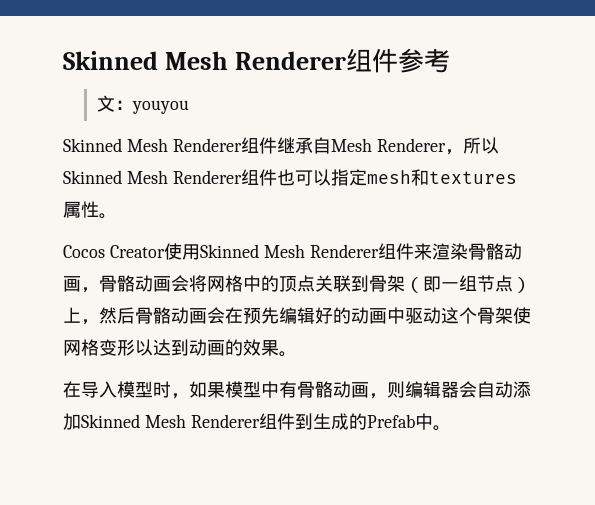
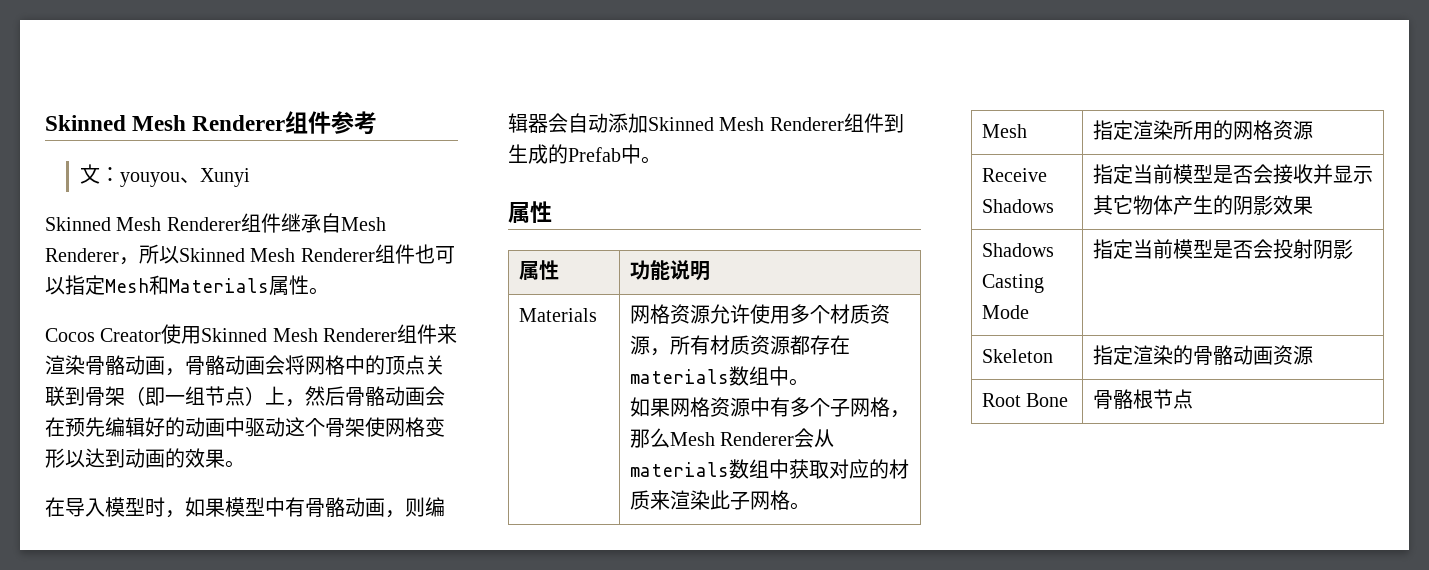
(189, 107) none -> [180,168,251,187] 、Xunyi
[366,169,517,186] mesh和textures -> [105,275,269,295] Mesh和Materials
(451, 428) none -> [508,201,552,223] [518,260,559,280] [629,260,710,281] [518,308,597,322] [629,304,890,324] [629,335,850,356] [629,366,809,386] [629,397,910,418] [629,428,835,448] [629,459,909,479] [629,490,810,510] [981,124,1027,138] [1092,120,1313,140] [981,168,1047,182] [981,199,1054,213] [1092,164,1373,184] [1092,195,1313,215] [981,243,1054,257] [981,274,1044,293] [981,305,1029,319] [1092,239,1353,259] [981,349,1053,363] [1092,345,1313,365] [981,393,1069,407] [1092,389,1193,409] // 属性 // 属性 | 功能说明 // Materials | 网格资源允许使用多个材质资源，所有材质资源都存在materials数组中。 // 如果网格资源中有多个子网格，那么Mesh Renderer会从materials数组中获取对应的材质来渲染此子网格。 // Mesh | 指定渲染所用的网格资源 // Receive Shadows | 指定当前模型是否会接收并显示其它物体产生的阴影效果 // Shadows Casting Mode | 指定当前模型是否会投射阴影 // Skeleton | 指定渲染的骨骼动画资源 // Root Bone | 骨骼根节点

